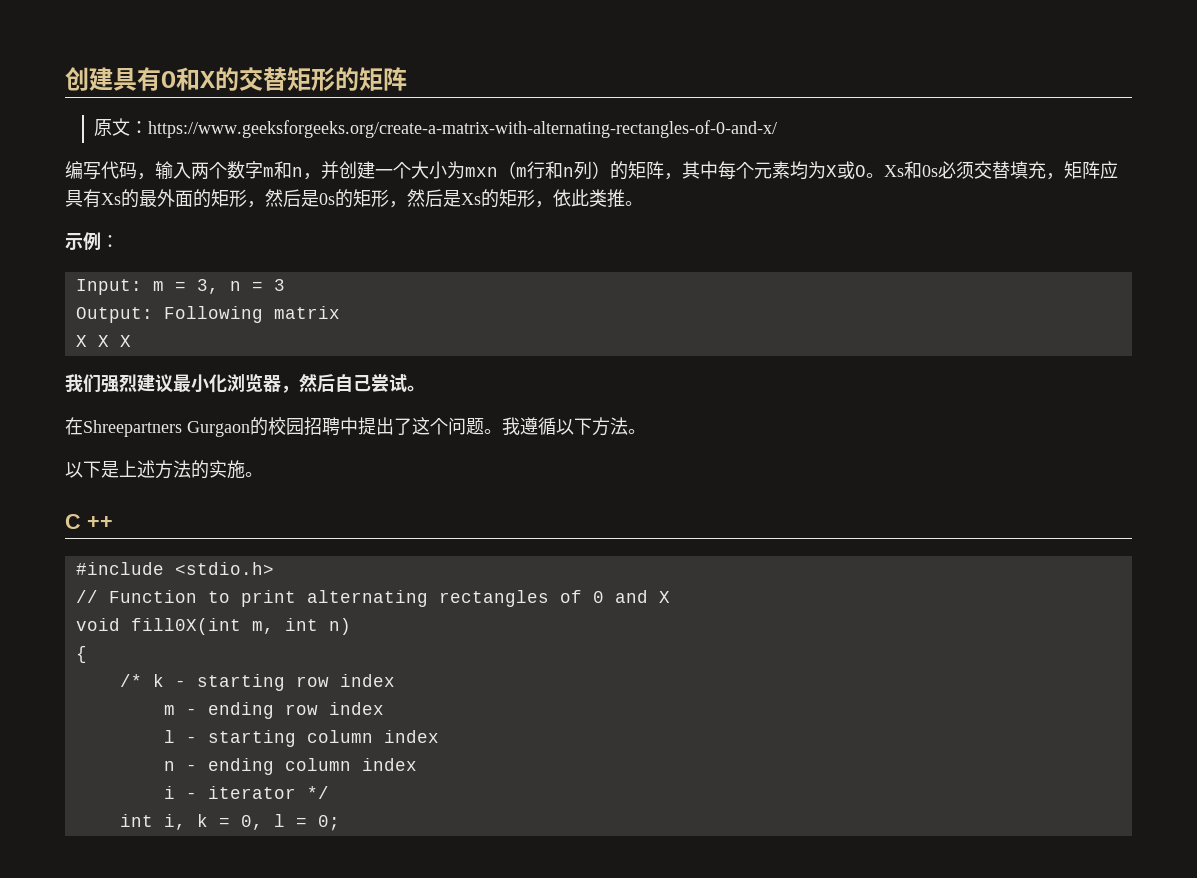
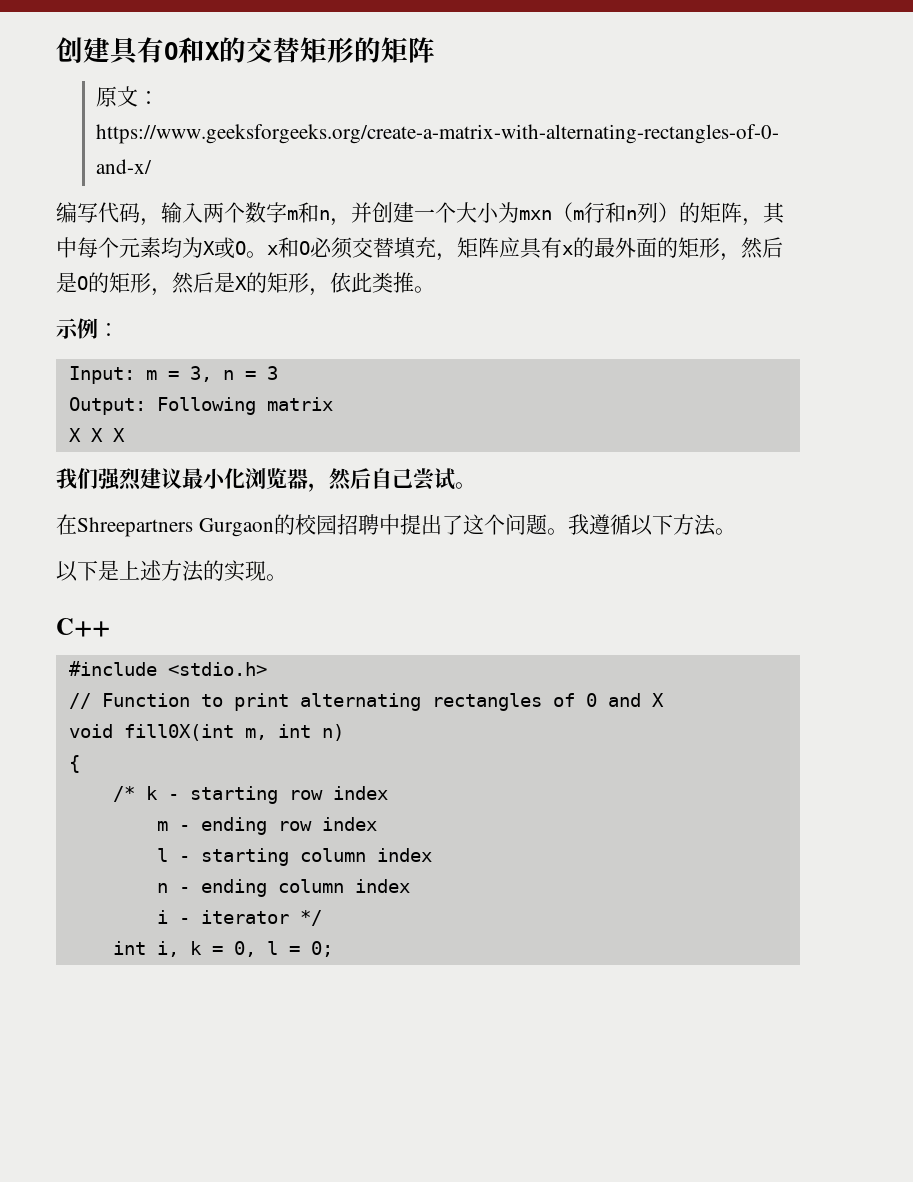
[884,161,938,179] Xs和0s -> [267,237,310,258] x和O
[101,193,121,205] Xs -> [562,245,573,255] x
[319,189,481,208] 0s的矩形，然后是Xs -> [77,272,247,296] O的矩形，然后是X
[227,460,263,479] [65,514,113,529] 施。 // C ++ -> [245,561,287,581] [56,618,110,637] 现。 // C++

